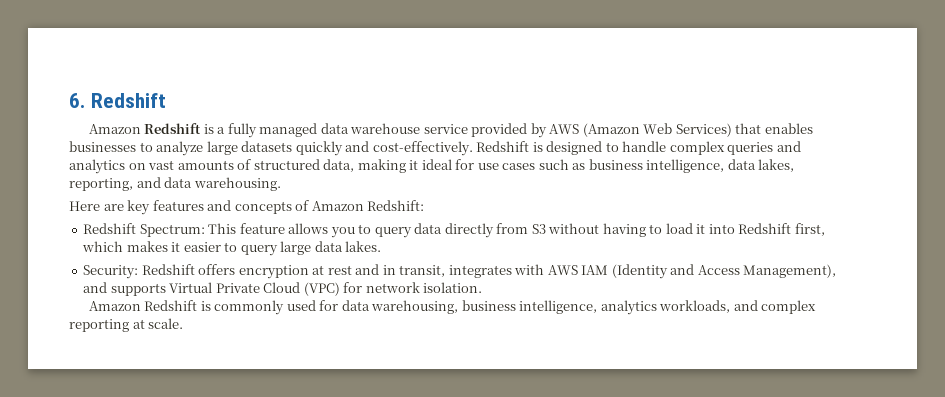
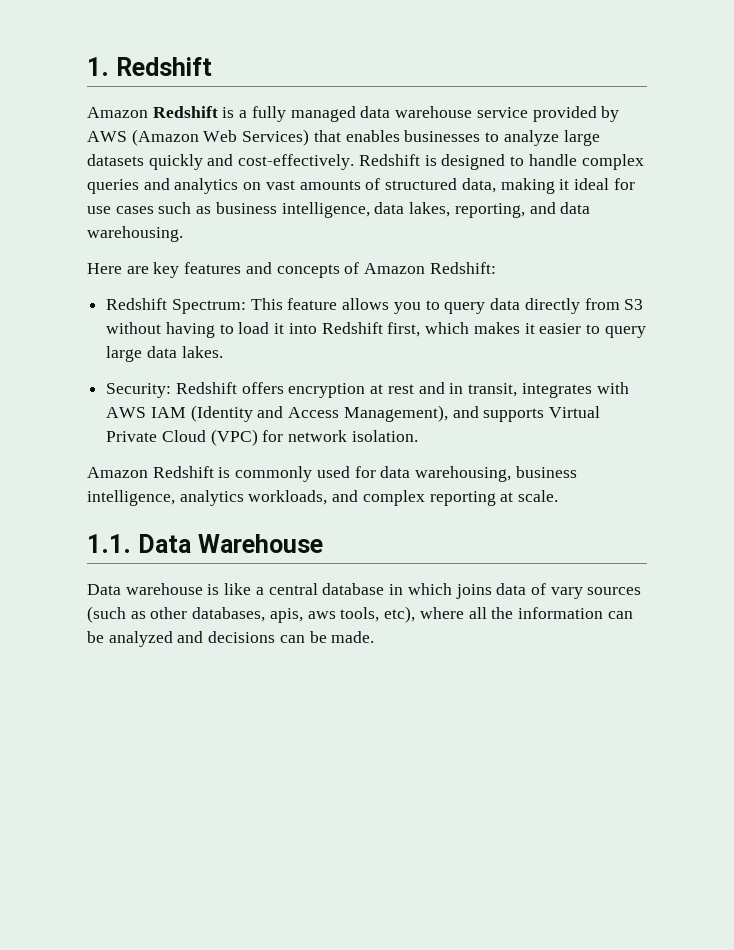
[69,93,85,108] 6. -> [87,57,109,76] 1.
(184, 323) none -> [87,534,323,553] [87,583,642,599] [87,606,633,623] [87,631,375,647] // 1.1. Data Warehouse // Data warehouse is like a central database in which joins data of vary sources (such as other databases, apis, aws tools, etc), where all the information can be analyzed and decisions can be made.

